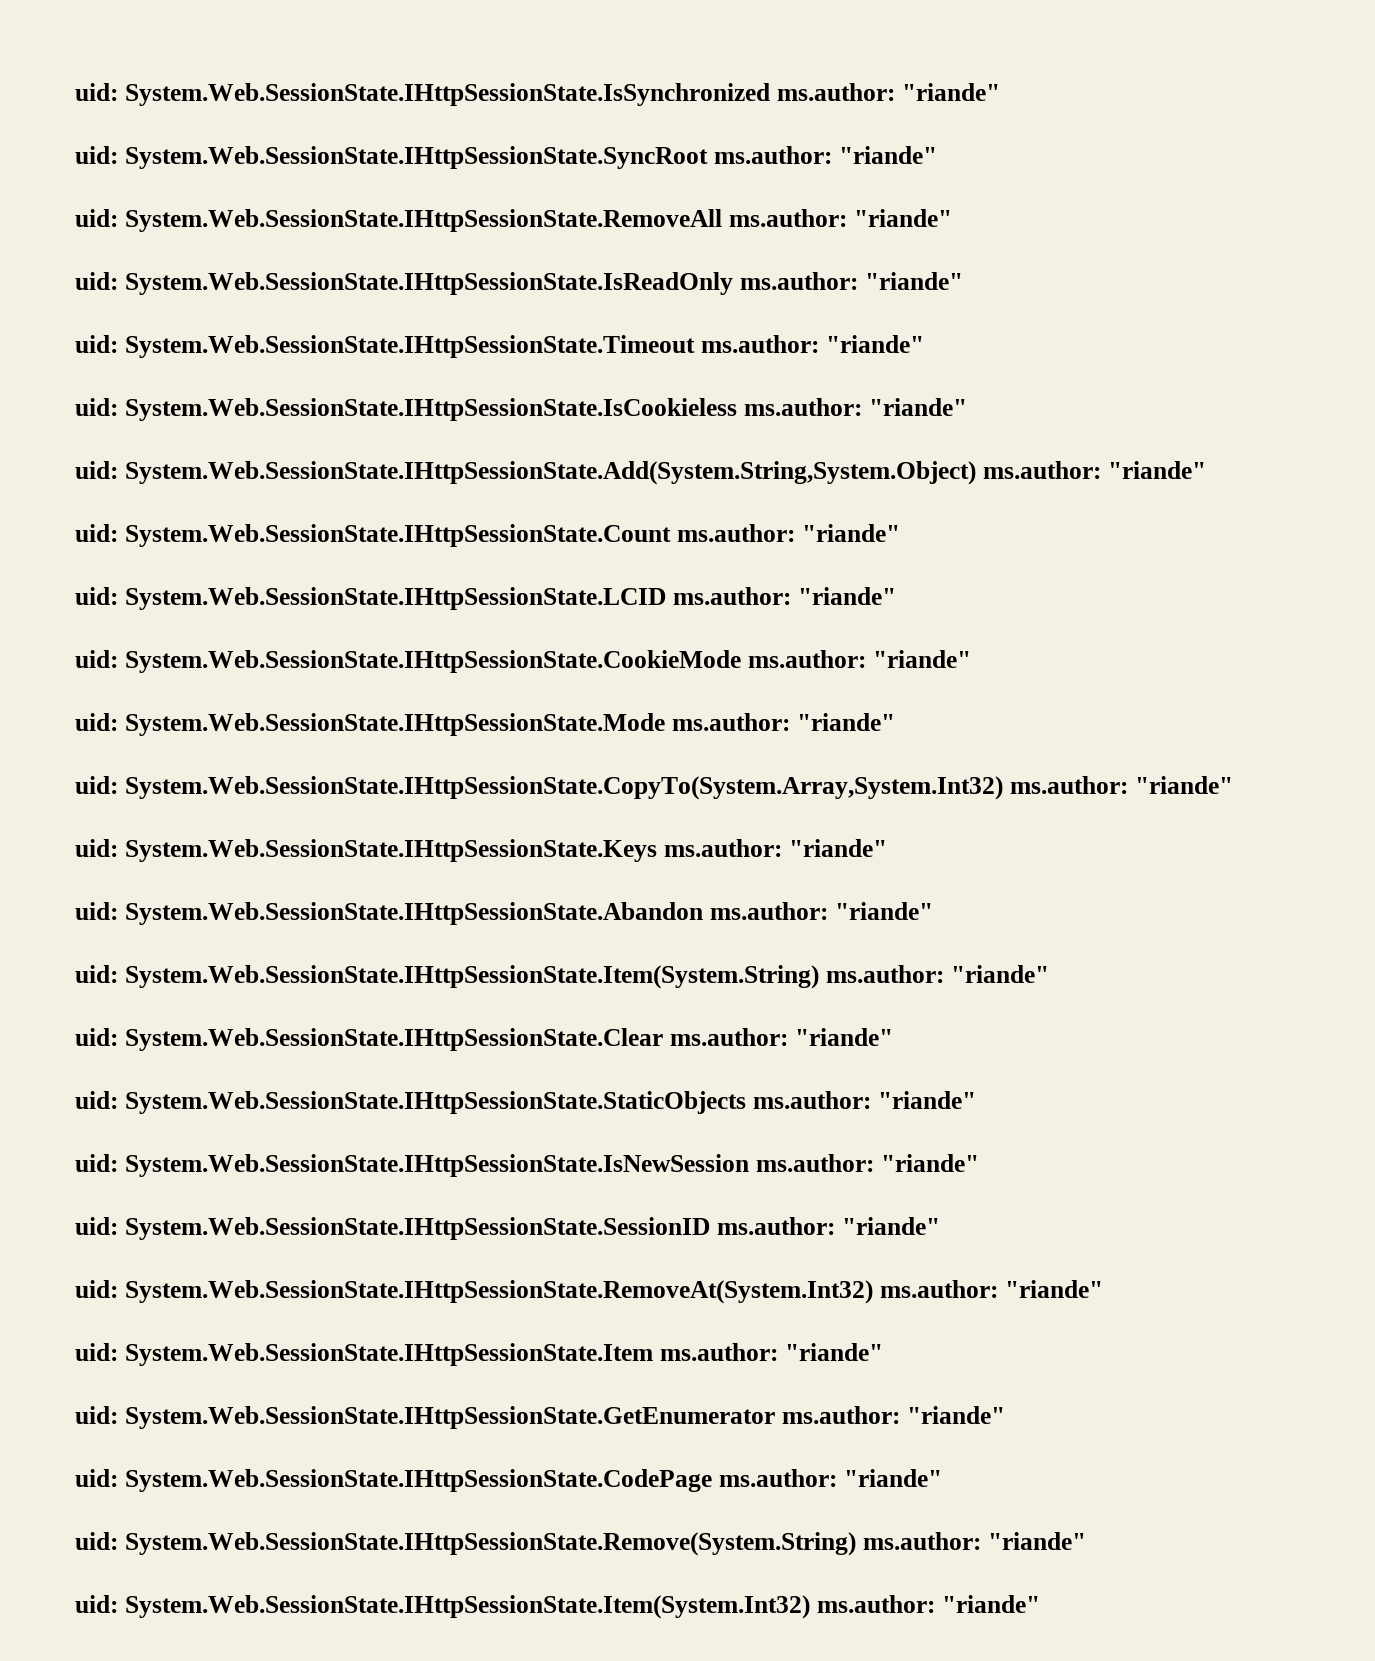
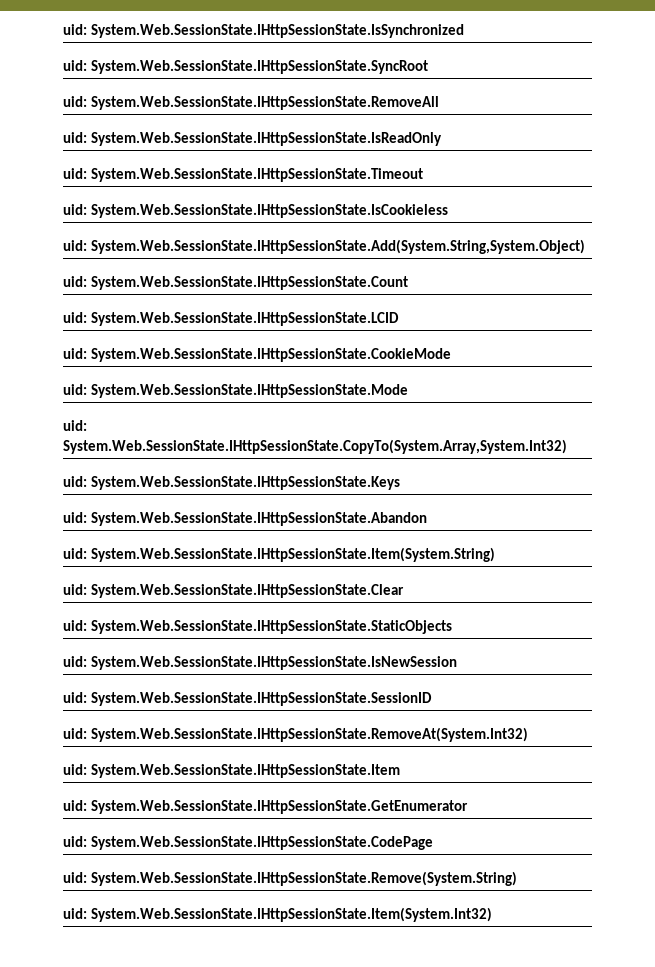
[776,83,1000,101] ms.author: "riande" -> (464, 31) none
[713,146,937,164] ms.author: "riande" -> (428, 67) none
[728,209,952,227] ms.author: "riande" -> (439, 103) none
[739,272,963,290] ms.author: "riande" -> (442, 139) none
[700,335,924,353] ms.author: "riande" -> (423, 175) none
[743,398,967,416] ms.author: "riande" -> (448, 211) none
[982,461,1206,479] ms.author: "riande" -> (585, 246) none
[676,524,900,542] ms.author: "riande" -> (408, 283) none
[672,587,896,605] ms.author: "riande" -> (399, 319) none
[747,650,971,668] ms.author: "riande" -> (451, 355) none
[671,713,895,731] ms.author: "riande" -> (408, 391) none
[1009,776,1233,794] ms.author: "riande" -> (567, 446) none
[663,839,887,857] ms.author: "riande" -> (400, 483) none
[709,902,933,920] ms.author: "riande" -> (427, 519) none
[825,965,1049,983] ms.author: "riande" -> (495, 554) none
[669,1028,893,1046] ms.author: "riande" -> (404, 591) none
[752,1091,976,1109] ms.author: "riande" -> (452, 627) none
[755,1154,979,1172] ms.author: "riande" -> (457, 663) none
[716,1217,940,1235] ms.author: "riande" -> (432, 699) none
[879,1280,1103,1298] ms.author: "riande" -> (528, 734) none
[659,1343,883,1361] ms.author: "riande" -> (400, 771) none
[781,1406,1005,1424] ms.author: "riande" -> (468, 807) none
[718,1469,942,1487] ms.author: "riande" -> (433, 843) none
[862,1532,1086,1550] ms.author: "riande" -> (517, 878) none
[816,1595,1040,1613] ms.author: "riande" -> (492, 914) none

